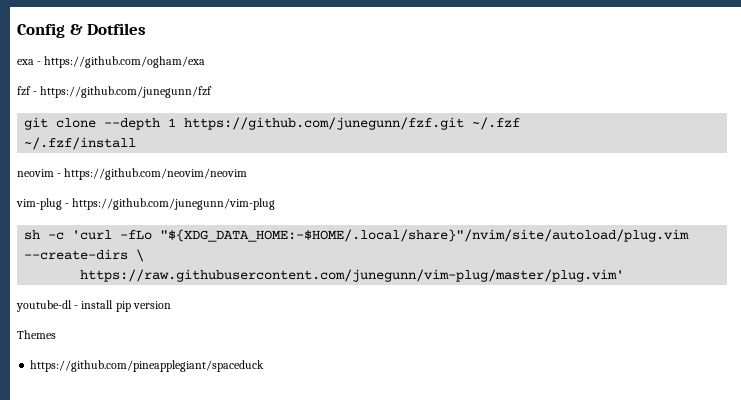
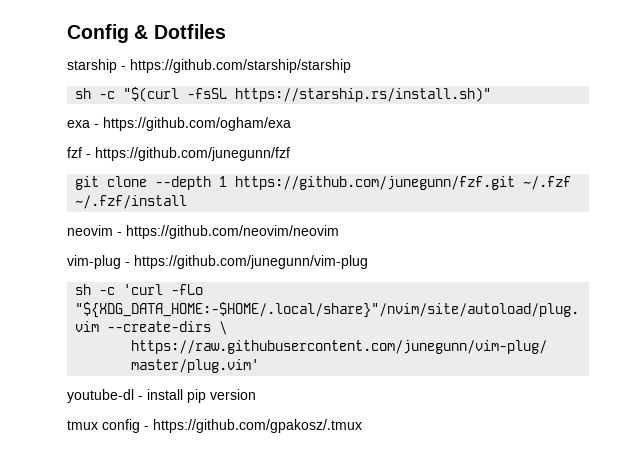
(147, 29) none -> [67,59,351,73] [75,87,492,102] // starship - https://github.com/starship/starship // sh -c "$(curl -fsSL https://starship.rs/install.sh)"
[17,330,56,339] [30,360,265,372] Themes // https://github.com/pineapplegiant/spaceduck -> [67,419,362,433] tmux config - https://github.com/gpakosz/.tmux

